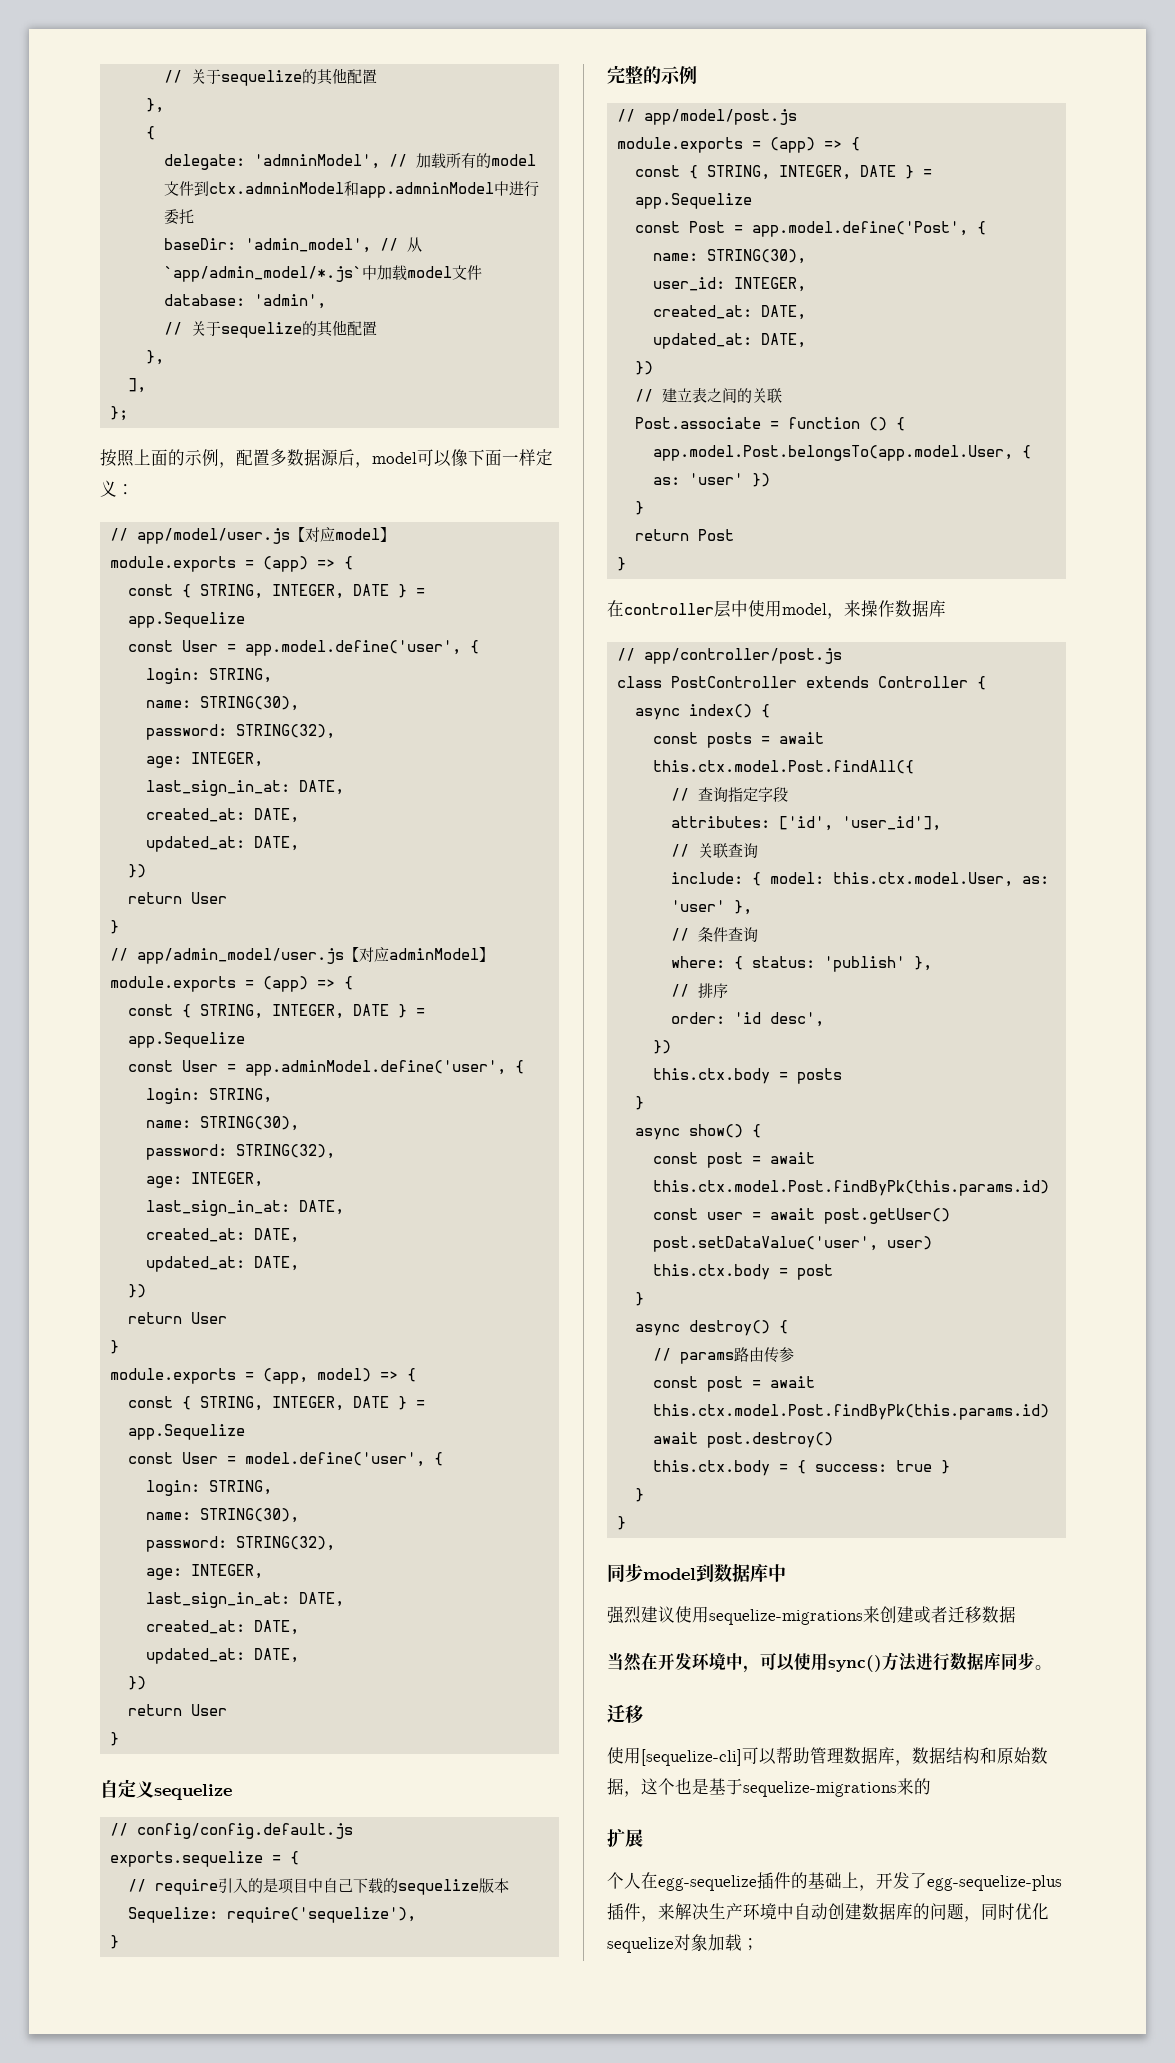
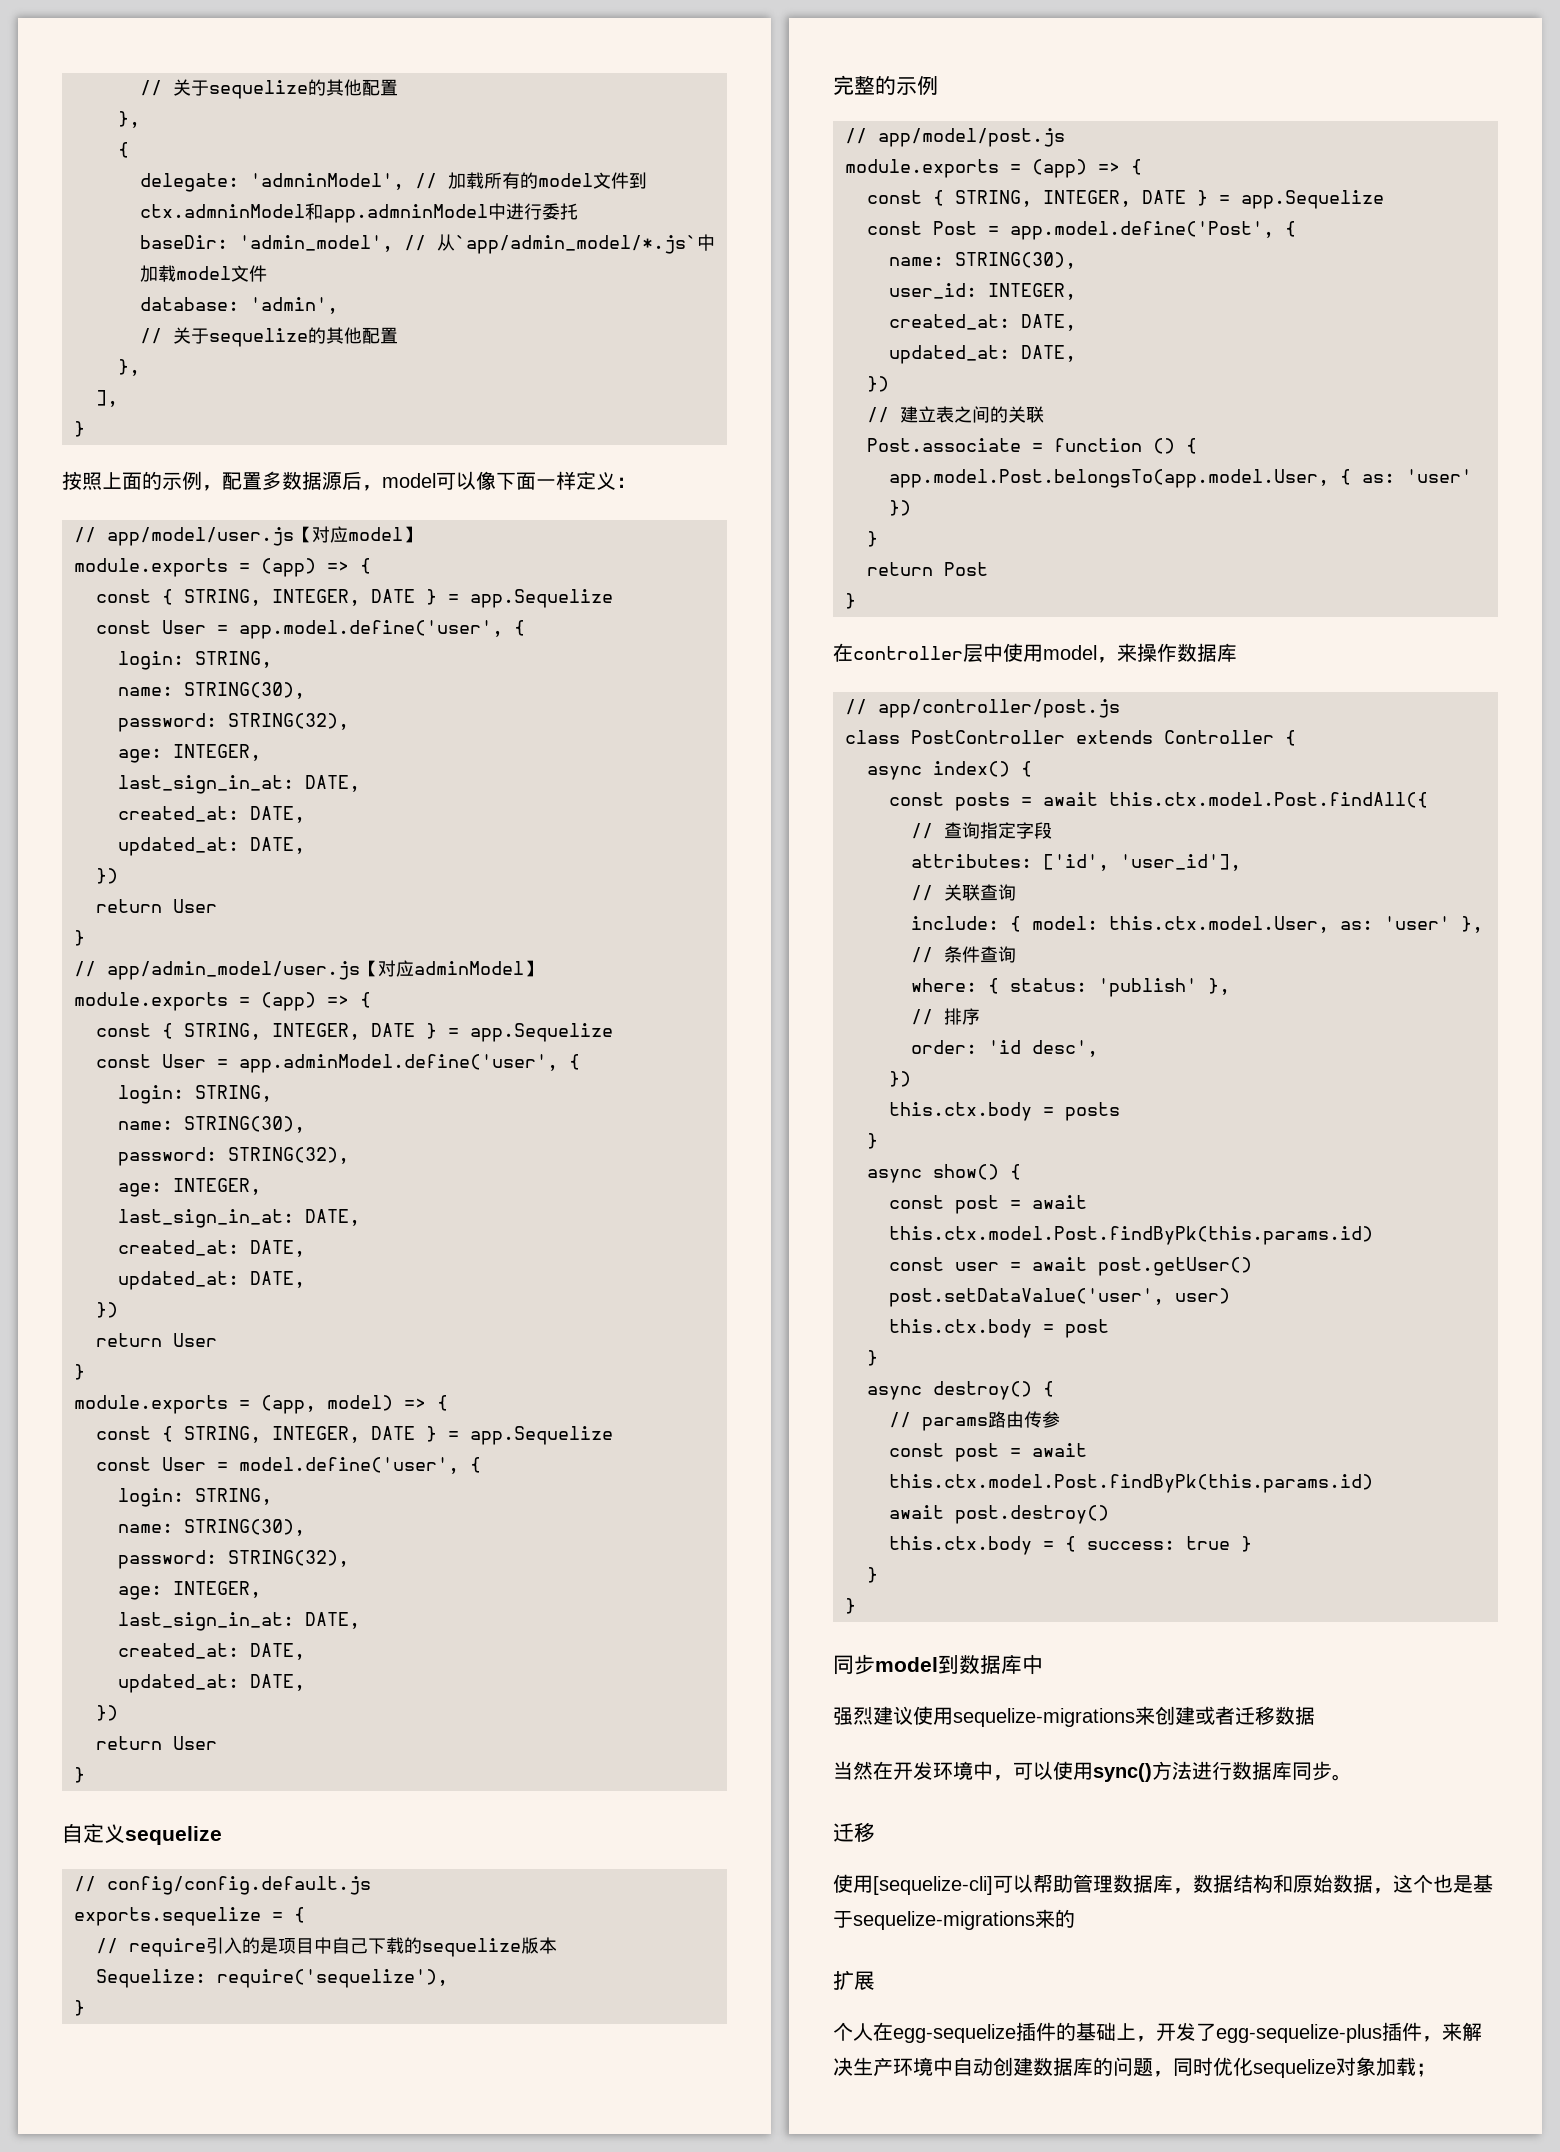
[109,406,128,421] }; -> [74,421,85,437] }

